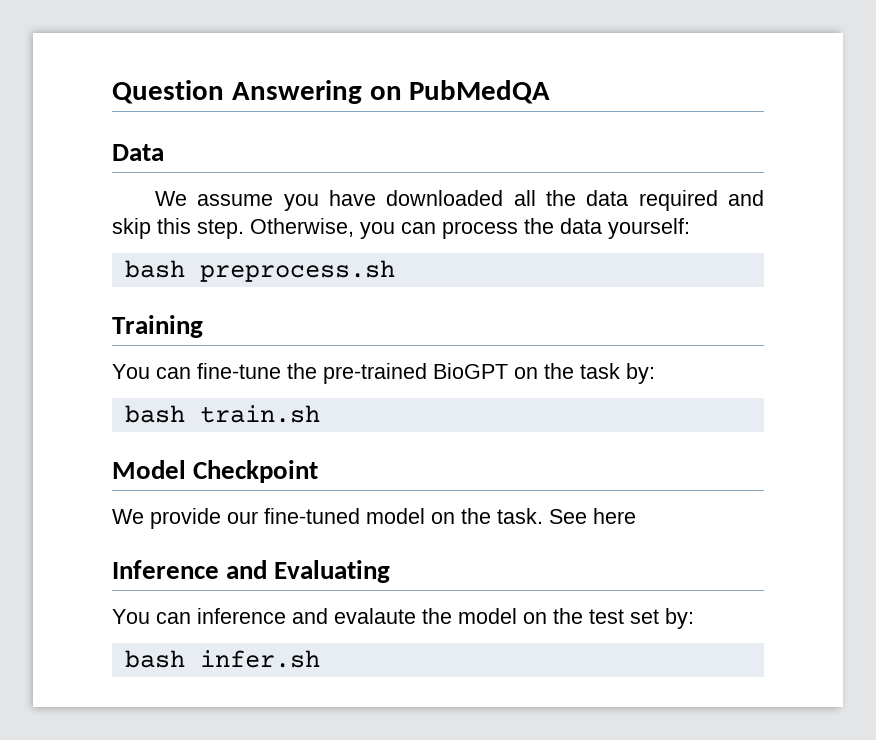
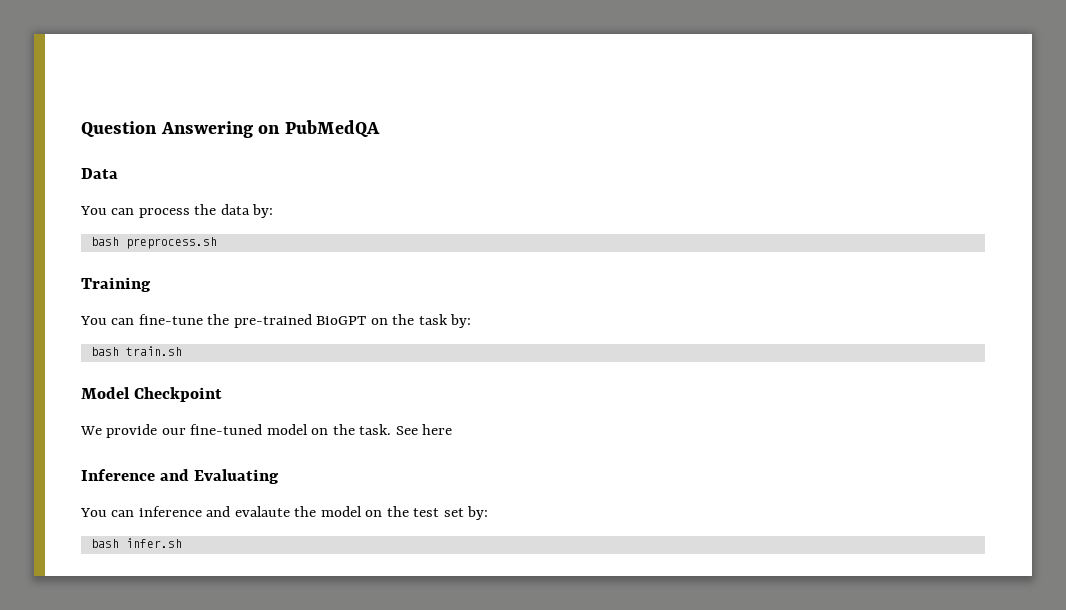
[154,190,764,211] [112,218,395,239] We assume you have downloaded all the data required and skip this step. Otherwise, you -> [80,206,107,215] You
[608,218,690,239] yourself: -> [252,204,274,218] by:

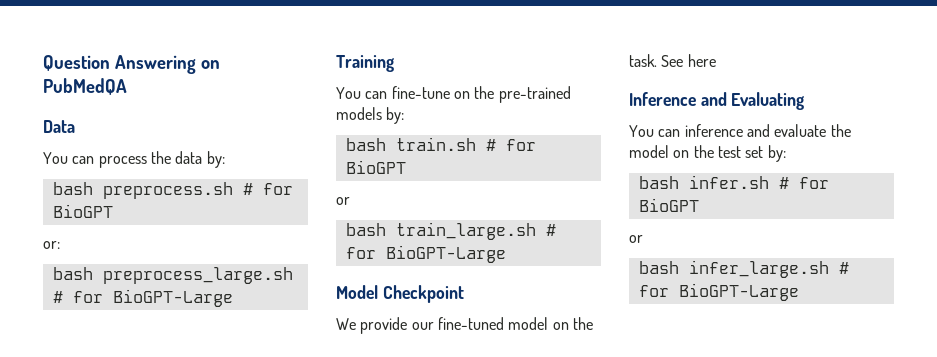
(217, 243) none -> [242,183,293,195] [52,204,113,218] [43,241,60,249] [52,267,293,284] [52,289,233,307] # for BioGPT // or: // bash preprocess_large.sh # for BioGPT-Large
(203, 319) none -> [453,91,470,99] on
[316,314,448,325] BioGPT on the task -> [336,107,382,120] models
(182, 351) none -> [485,139,536,151] [345,160,406,174] [336,197,350,205] [345,222,556,240] [345,245,506,263] # for BioGPT // or // bash train_large.sh # for BioGPT-Large
[234,506,290,517] evalaute -> [774,124,827,137] evaluate
(182, 543) none -> [778,177,829,189] [638,198,699,212] [629,235,643,243] [638,260,849,278] [638,283,799,301] # for BioGPT // or // bash infer_large.sh # for BioGPT-Large

